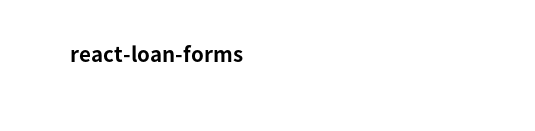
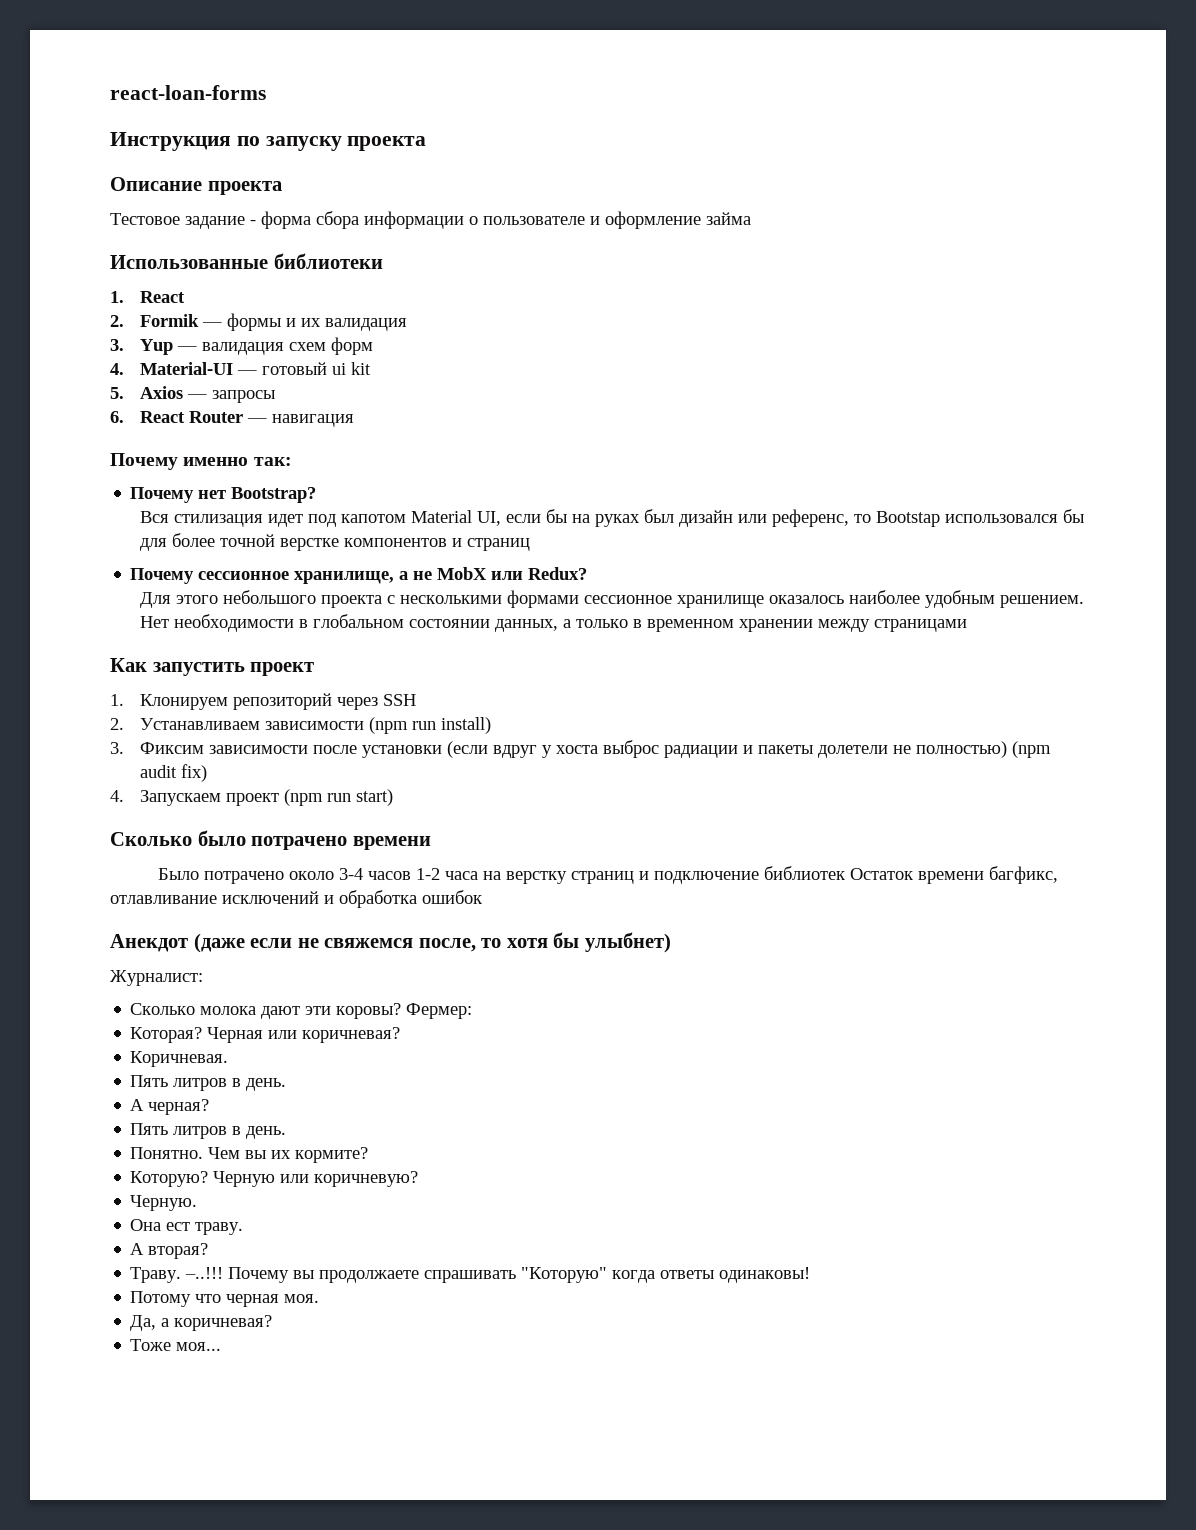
(243, 53) none -> [110,132,427,151] [110,177,282,195] [110,211,751,229] [110,253,383,269] [110,291,185,303] [110,313,407,331] [110,337,373,355] [110,362,371,375] [110,386,275,403] [110,411,354,427] [110,453,292,470] [130,487,317,503] [139,509,1084,527] [139,533,530,551] [130,567,588,584] [139,590,1084,608] [139,614,967,632] [110,658,315,676] [110,693,416,710] [110,717,491,734] [110,740,1051,758] [139,764,207,782] [110,789,393,806] [110,830,431,850] [157,866,1058,884] [110,890,482,908] [110,932,671,953] [110,970,203,986] [130,1003,473,1019] [130,1027,401,1043] [130,1051,229,1067] [130,1075,287,1091] [130,1099,210,1115] [130,1123,287,1139] [130,1147,369,1163] [130,1171,419,1187] [130,1195,198,1211] [130,1219,244,1235] [130,1243,209,1259] [130,1267,811,1283] [130,1291,320,1307] [130,1315,273,1331] [130,1339,222,1351] // Инструкция по запуску проекта // Описание проекта // Тестовое задание - форма сбора информации о пользователе и оформление займа // Использованные библиотеки // 1. React // 2. Formik — формы и их валидация // 3. Yup — валидация схем форм // 4. Material-UI — готовый ui kit // 5. Axios — запросы // 6. React Router — навигация // Почему именно так: // Почему нет Bootstrap? // Вся стилизация идет под капотом Material UI, если бы на руках был дизайн или референс, то Bootstap использовался бы для более точной верстке компонентов и страниц // Почему сессионное хранилище, а не MobX или Redux? // Для этого небольшого проекта с несколькими формами сессионное хранилище оказалось наиболее удобным решением. Нет необходимости в глобальном состоянии данных, а только в временном хранении между страницами // Как запустить проект // 1. Клонируем репозиторий через SSH // 2. Устанавливаем зависимости (npm run install) // 3. Фиксим зависимости после установки (если вдруг у хоста выброс радиации и пакеты долетели не полностью) (npm audit fix) // 4. Запускаем проект (npm run start) // Сколько было потрачено времени // Было потрачено около 3-4 часов 1-2 часа на верстку страниц и подключение библиотек Остаток времени багфикс, отлавливание исключений и обработка ошибок // Анекдот (даже если не свяжемся после, то хотя бы улыбнет) // Журналист: // Сколько молока дают эти коровы? Фермер: // Которая? Черная или коричневая? // Коричневая. // Пять литров в день. // А черная? // Пять литров в день. // Понятно. Чем вы их кормите? // Которую? Черную или коричневую? // Черную. // Она ест траву. // А вторая? // Траву. –..!!! Почему вы продолжаете спрашивать "Которую" когда ответы одинаковы! // Потому что черная моя. // Да, а коричневая? // Тоже моя...

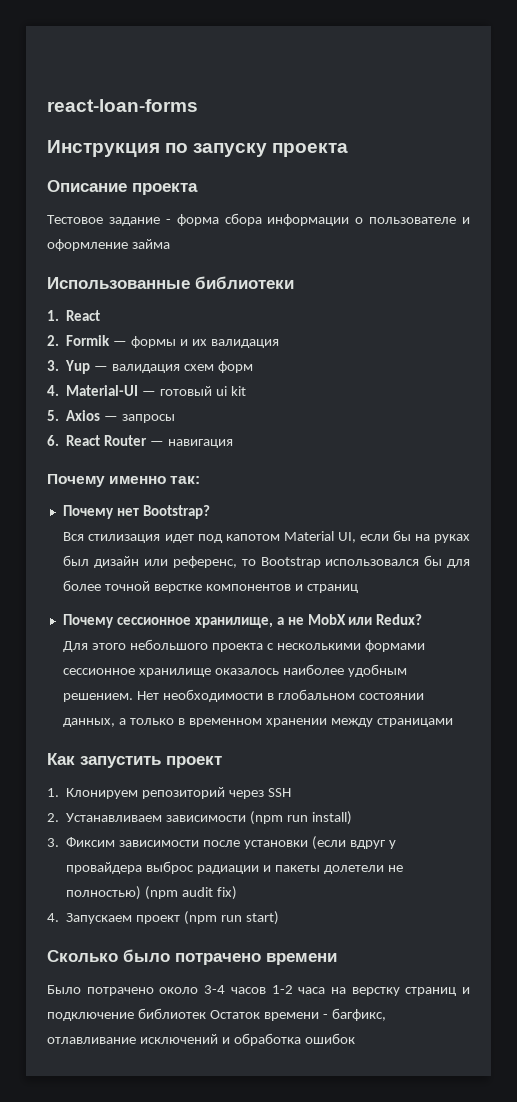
[875,511,940,527] Bootstap -> [260,557,321,568] Bootstrap
[555,745,598,754] хоста -> [66,862,143,874] провайдера
(984, 877) none -> [322,1014,328,1019] -
[110,932,671,953] [110,970,203,986] [130,1003,473,1019] [130,1027,401,1043] [130,1051,229,1067] [130,1075,287,1091] [130,1099,210,1115] [130,1123,287,1139] [130,1147,369,1163] [130,1171,419,1187] [130,1195,198,1211] [130,1219,244,1235] [130,1243,209,1259] [130,1267,811,1283] [130,1291,320,1307] [130,1315,273,1331] [130,1339,222,1351] // Анекдот (даже если не свяжемся после, то хотя бы улыбнет) // Журналист: // Сколько молока дают эти коровы? Фермер: // Которая? Черная или коричневая? // Коричневая. // Пять литров в день. // А черная? // Пять литров в день. // Понятно. Чем вы их кормите? // Которую? Черную или коричневую? // Черную. // Она ест траву. // А вторая? // Траву. –..!!! Почему вы продолжаете спрашивать "Которую" когда ответы одинаковы! // Потому что черная моя. // Да, а коричневая? // Тоже моя... -> (355, 1038) none

